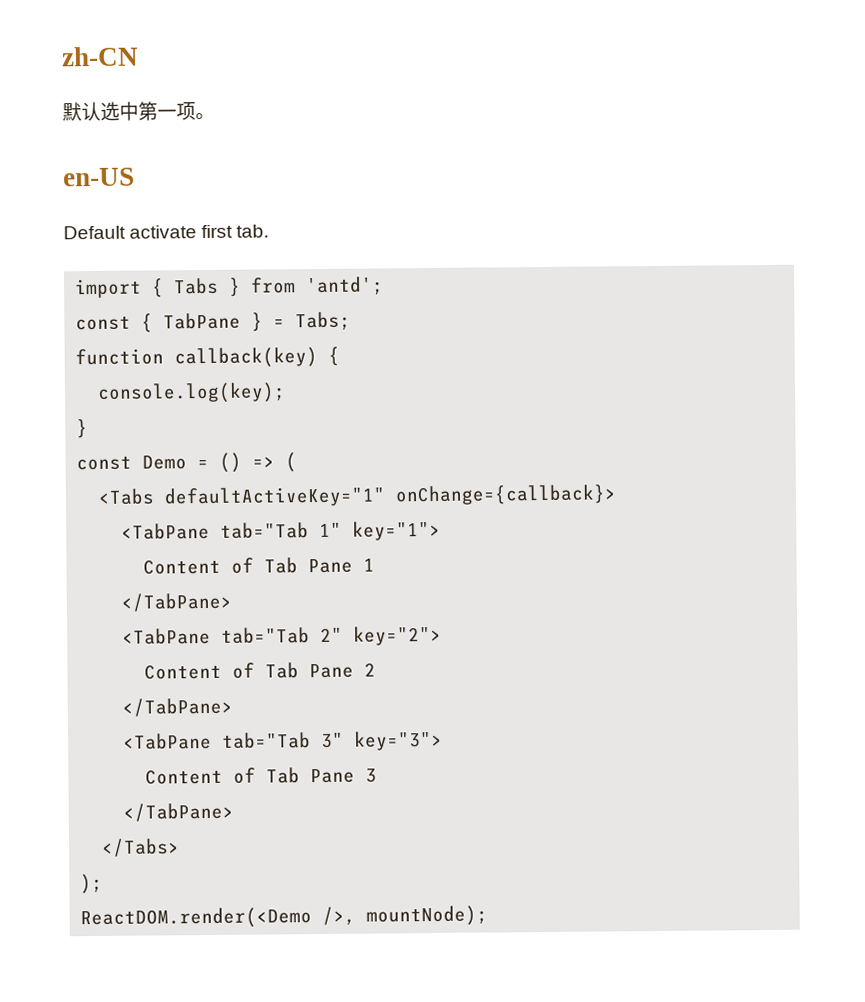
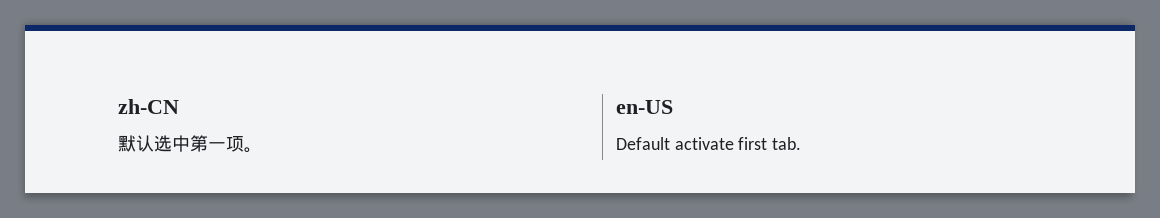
[75,276,385,299] [75,311,352,333] [75,346,341,369] [97,382,287,404] [76,419,89,439] [76,452,298,473] [98,484,618,508] [121,520,442,541] [143,557,376,575] [121,592,233,612] [122,625,443,646] [144,662,377,680] [122,697,234,717] [123,730,444,751] [145,767,378,785] [123,802,235,822] [101,838,181,857] [80,873,104,895] [80,905,489,930] // import { Tabs } from 'antd'; // const { TabPane } = Tabs; // function callback(key) { // console.log(key); // } // const Demo = () => ( // <Tabs defaultActiveKey="1" onChange={callback}> // <TabPane tab="Tab 1" key="1"> // Content of Tab Pane 1 // </TabPane> // <TabPane tab="Tab 2" key="2"> // Content of Tab Pane 2 // </TabPane> // <TabPane tab="Tab 3" key="3"> // Content of Tab Pane 3 // </TabPane> // </Tabs> // ); // ReactDOM.render(<Demo />, mountNode); -> (802, 143) none

